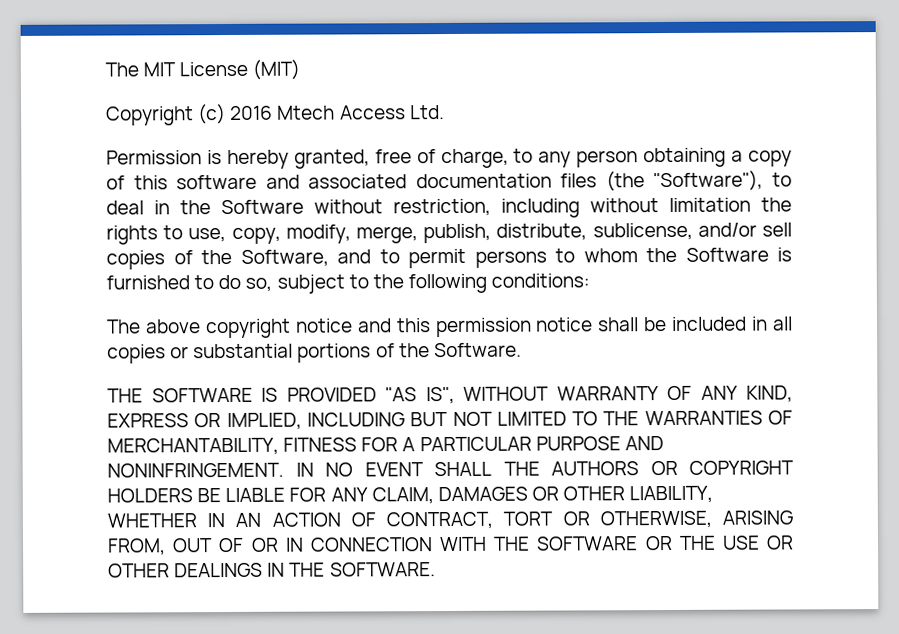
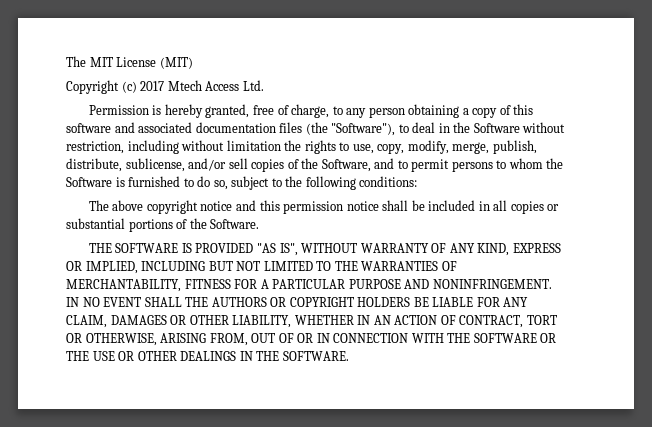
[230,105,274,120] 2016 -> [140,81,165,91] 2017

